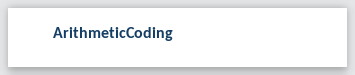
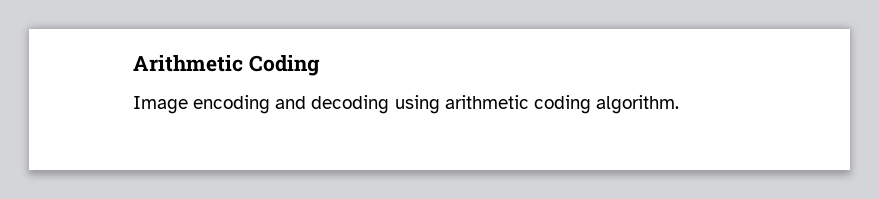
[53,27,173,41] ArithmeticCoding -> [133,55,320,76] [133,95,679,114] Arithmetic Coding // Image encoding and decoding using arithmetic coding algorithm.

